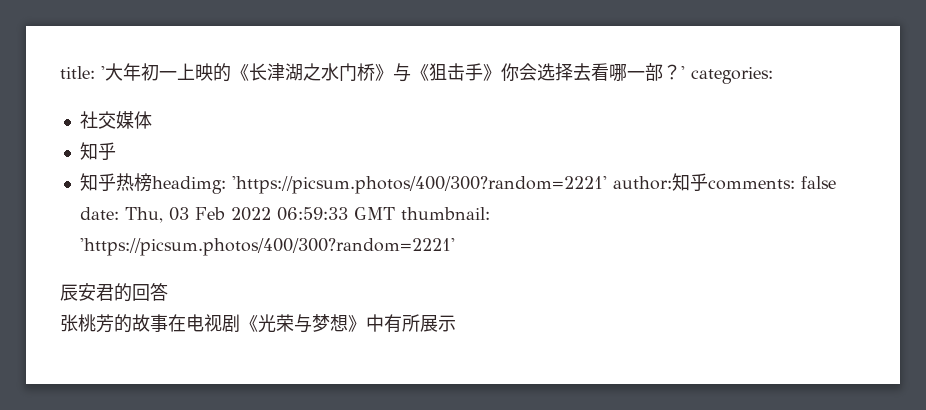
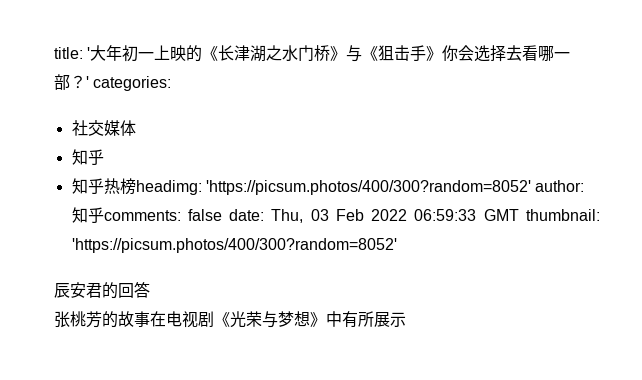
[231,176,607,194] 'https://picsum.photos/400/300?random=2221' -> [205,180,531,195] 'https://picsum.photos/400/300?random=8052'
[79,238,455,256] 'https://picsum.photos/400/300?random=2221' -> [71,238,397,253] 'https://picsum.photos/400/300?random=8052'

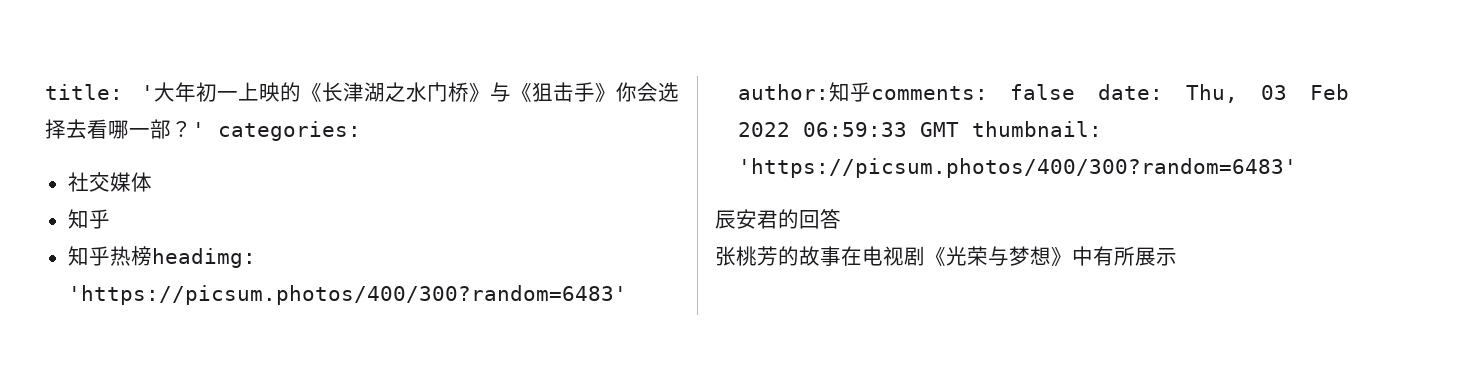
[205,180,531,195] 'https://picsum.photos/400/300?random=8052' -> [67,285,627,305] 'https://picsum.photos/400/300?random=6483'
[71,238,397,253] 'https://picsum.photos/400/300?random=8052' -> [737,158,1297,178] 'https://picsum.photos/400/300?random=6483'

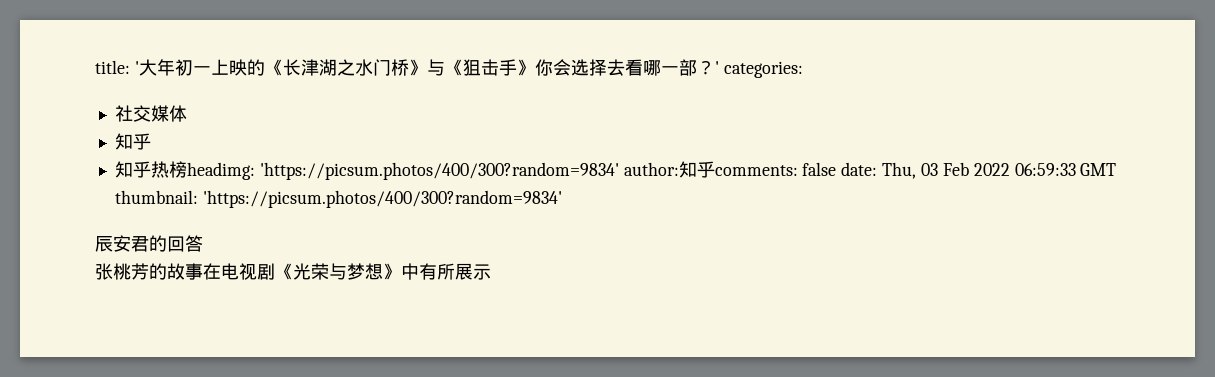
[67,285,627,305] 'https://picsum.photos/400/300?random=6483' -> [259,162,619,180] 'https://picsum.photos/400/300?random=9834'
[737,158,1297,178] 'https://picsum.photos/400/300?random=6483' -> [202,190,562,208] 'https://picsum.photos/400/300?random=9834'

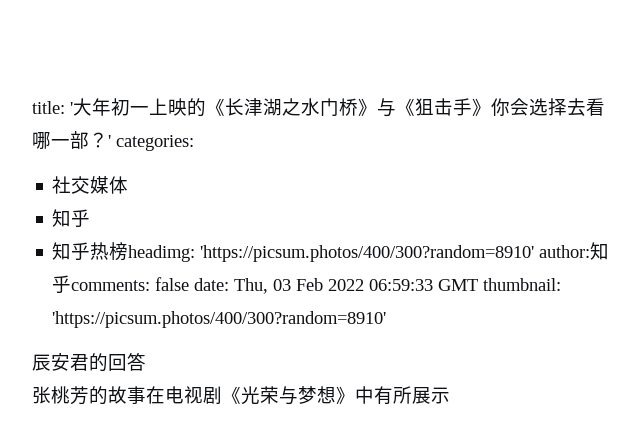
[259,162,619,180] 'https://picsum.photos/400/300?random=9834' -> [200,245,535,262] 'https://picsum.photos/400/300?random=8910'
[202,190,562,208] 'https://picsum.photos/400/300?random=9834' -> [52,311,387,328] 'https://picsum.photos/400/300?random=8910'

